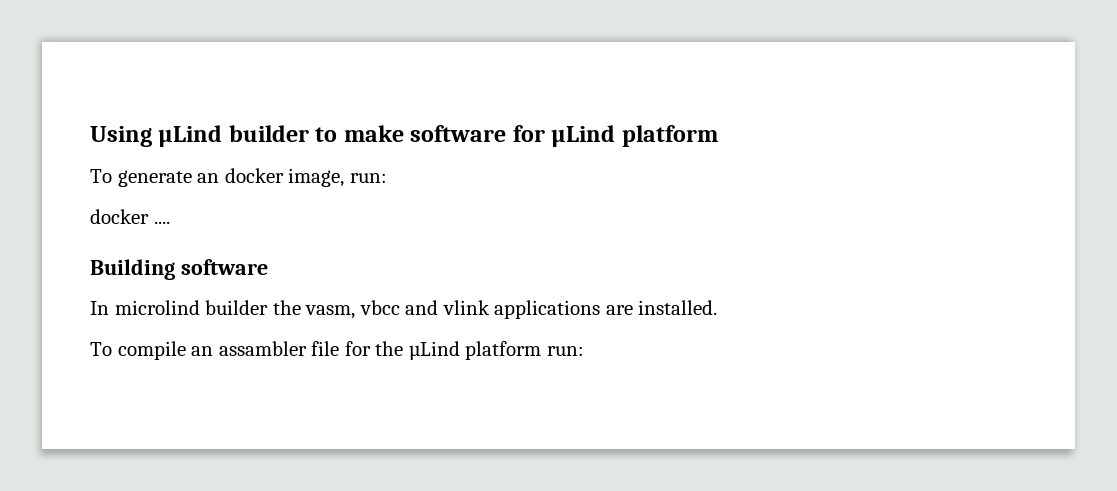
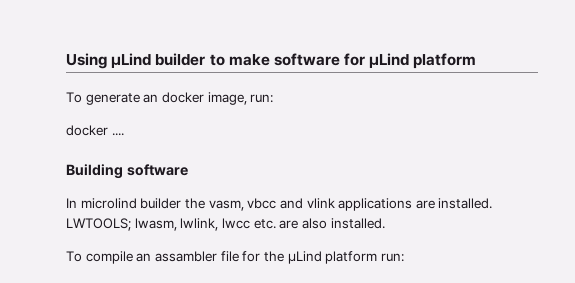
(718, 307) none -> [66,218,385,231] LWTOOLS; lwasm, lwlink, lwcc etc. are also installed.

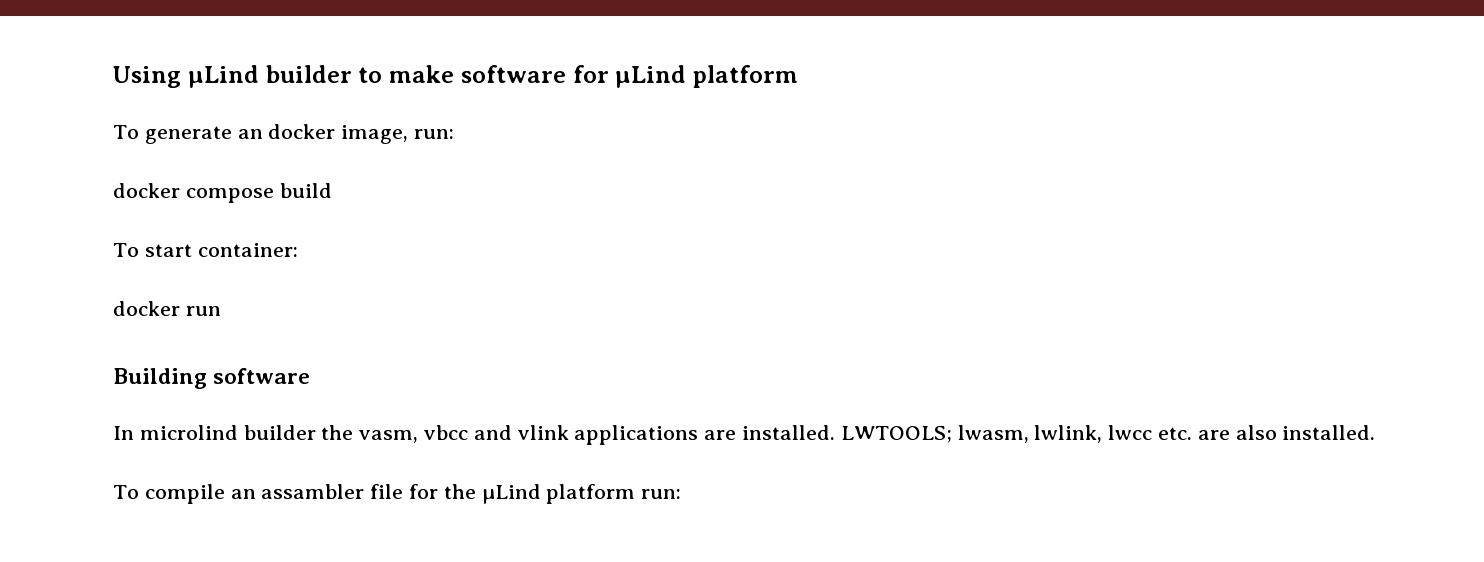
[111,133,124,136] .... -> [185,183,332,203] [113,243,298,257] [113,301,221,316] compose build // To start container: // docker run

